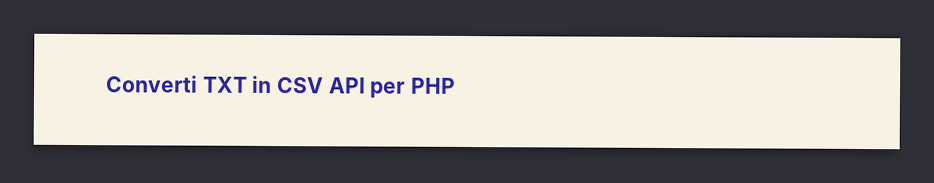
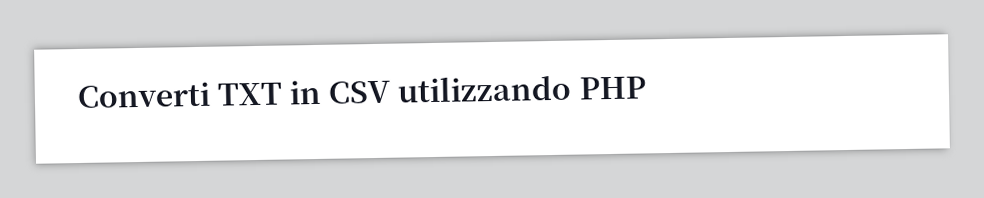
[327,77,407,99] API per -> [397,74,573,103] utilizzando

